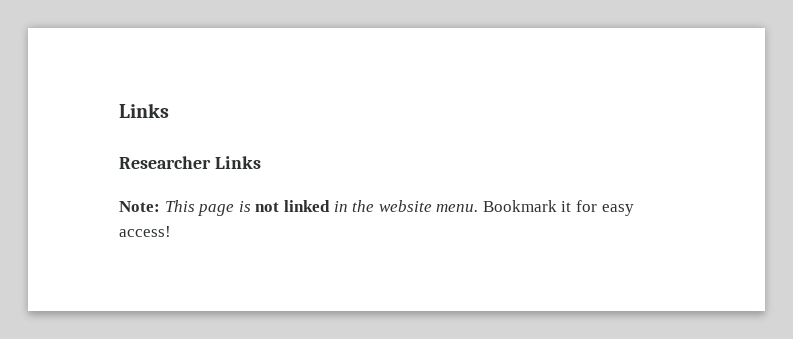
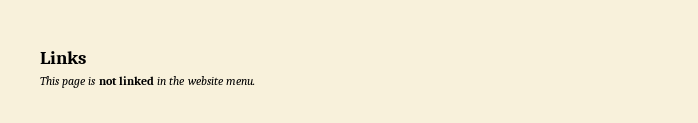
[119,103,169,118] [119,156,261,169] [119,201,160,212] Links // Researcher Links // Note: -> [40,51,86,64] Links //
[482,200,634,216] [119,226,171,237] Bookmark it for easy access! -> (255, 82) none

